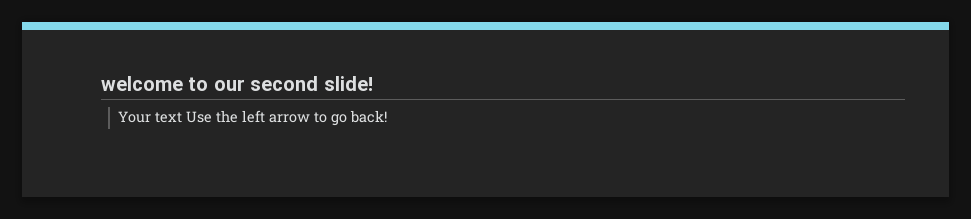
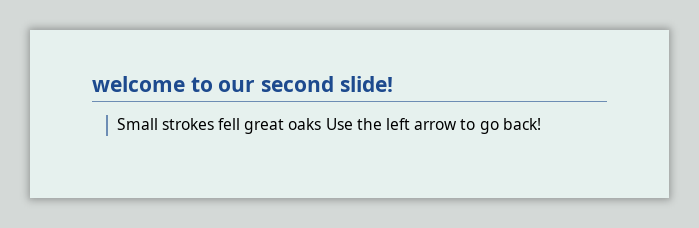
[117,111,182,123] Your text -> [116,118,322,134] Small strokes fell great oaks

